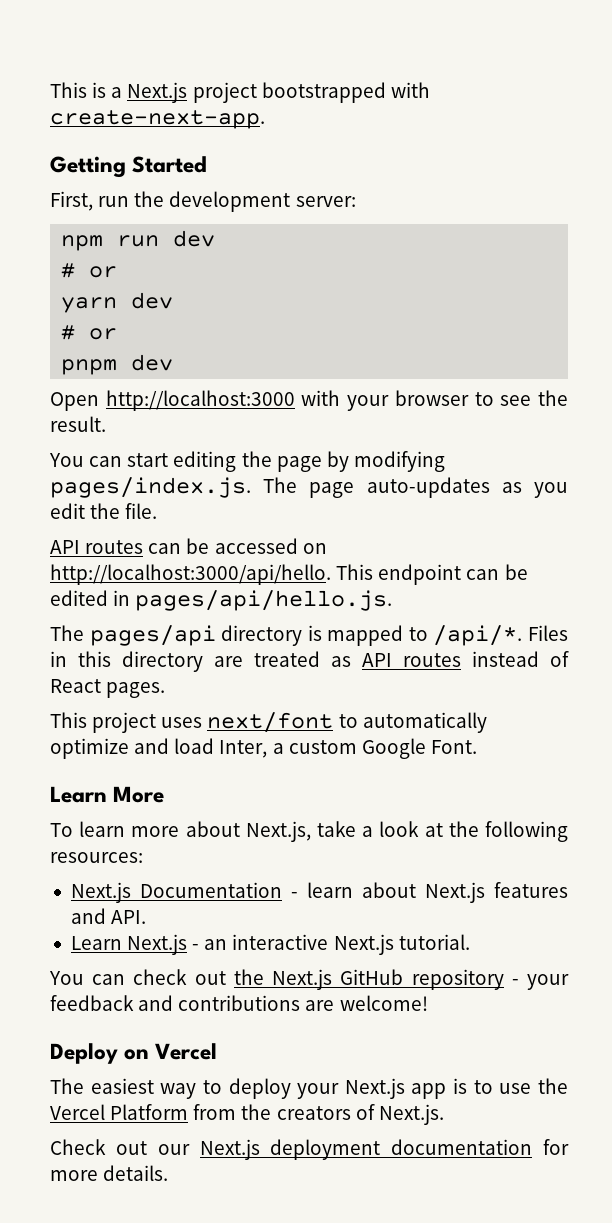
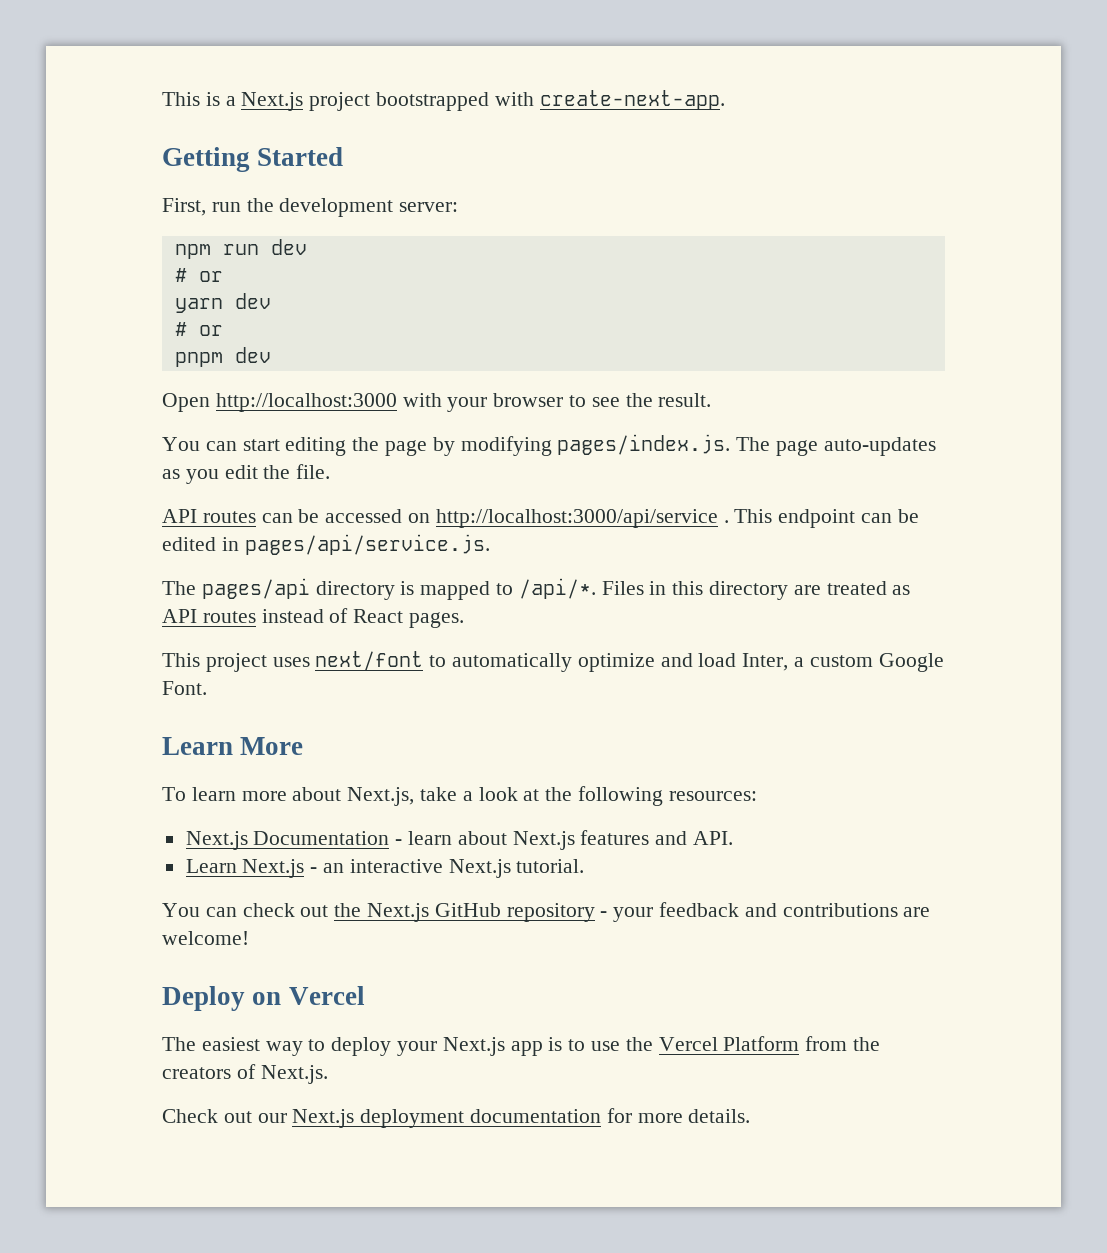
[50,564,331,585] http://localhost:3000/api/hello. -> [435,509,729,528] http://localhost:3000/api/service .
[135,590,393,611] pages/api/hello.js. -> [244,534,490,555] pages/api/service.js.

